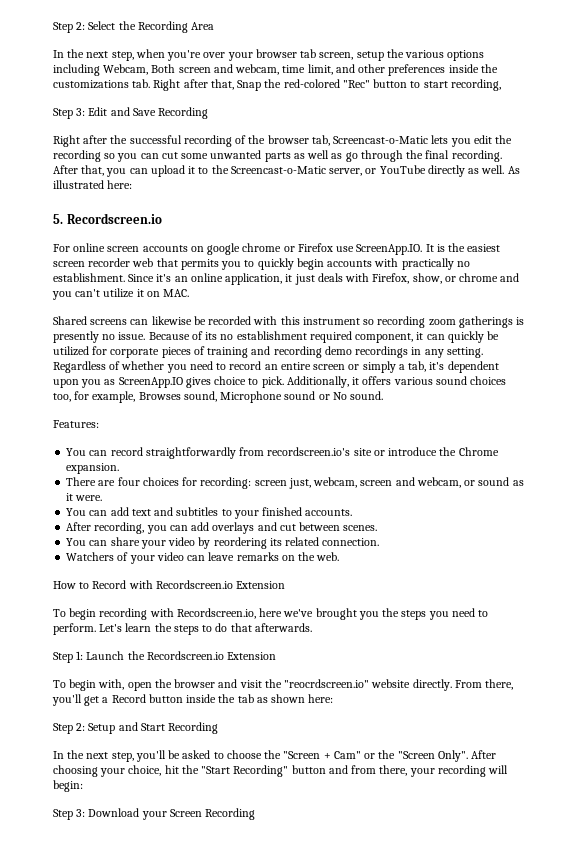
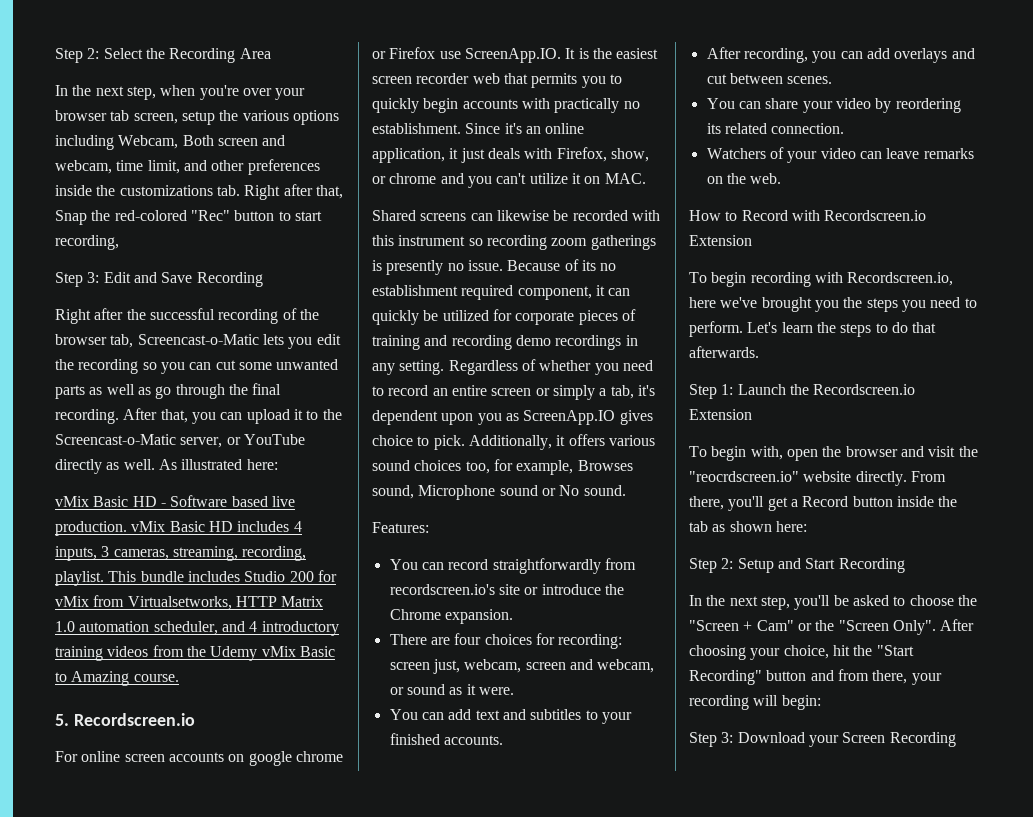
(133, 184) none -> [55,495,295,507] [55,521,302,536] [55,546,307,561] [55,570,337,586] [55,595,324,610] [55,621,339,636] [55,645,335,661] [55,671,179,686] // vMix Basic HD - Software based live production. vMix Basic HD includes 4 inputs, 3 cameras, streaming, recording, playlist. This bundle includes Studio 200 for vMix from Virtualsetworks, HTTP Matrix 1.0 automation scheduler, and 4 introductory training videos from the Udemy vMix Basic to Amazing course.

